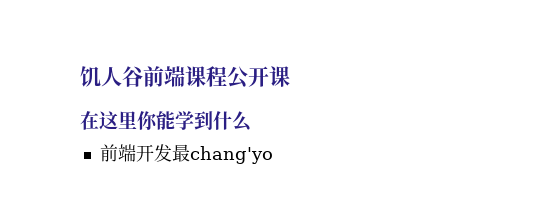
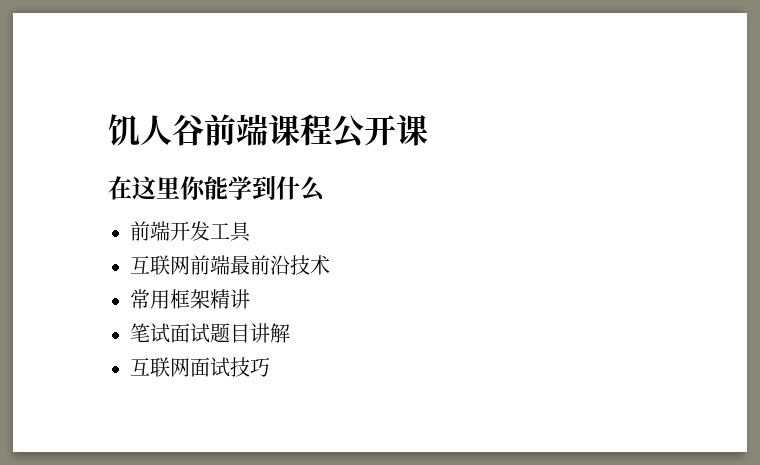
[171,144,273,164] 最chang'yo -> [210,222,251,242] [130,255,330,275] [130,289,250,309] [130,323,290,343] [130,357,270,377] 工具 // 互联网前端最前沿技术 // 常用框架精讲 // 笔试面试题目讲解 // 互联网面试技巧

